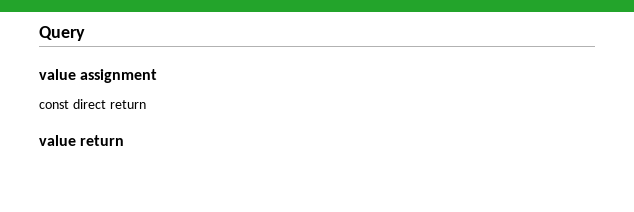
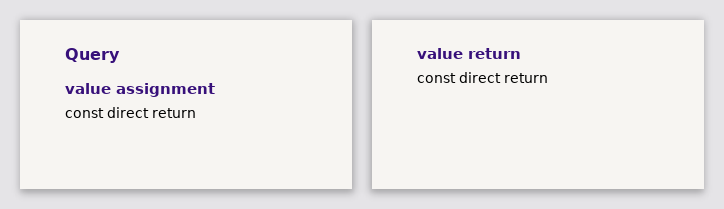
(125, 140) none -> [417,72,548,83] // const direct return

